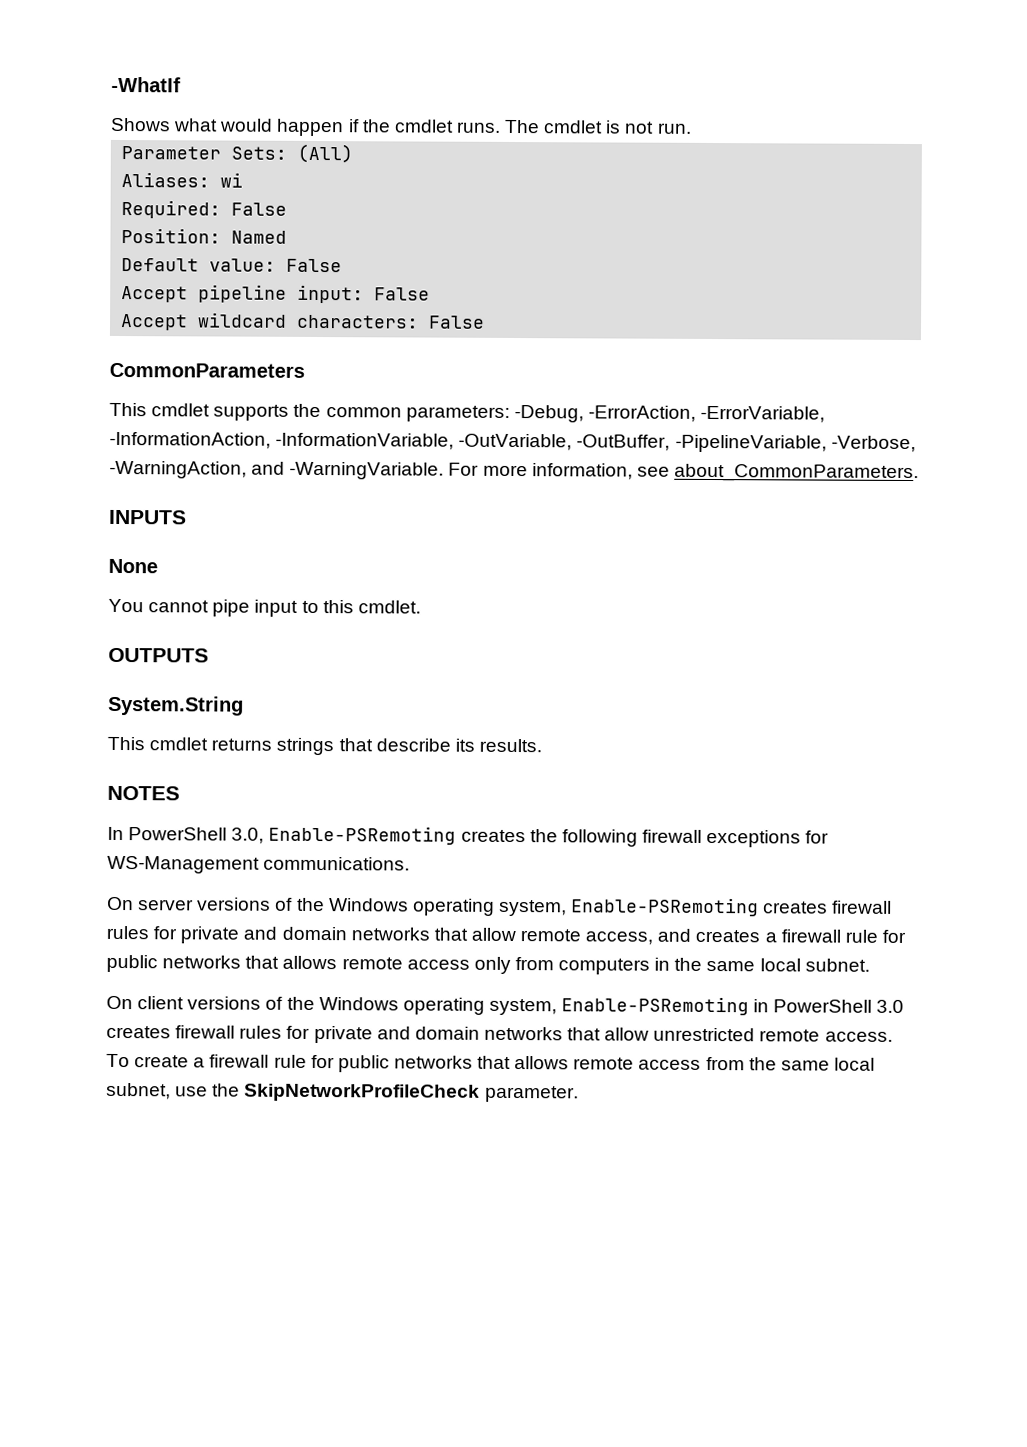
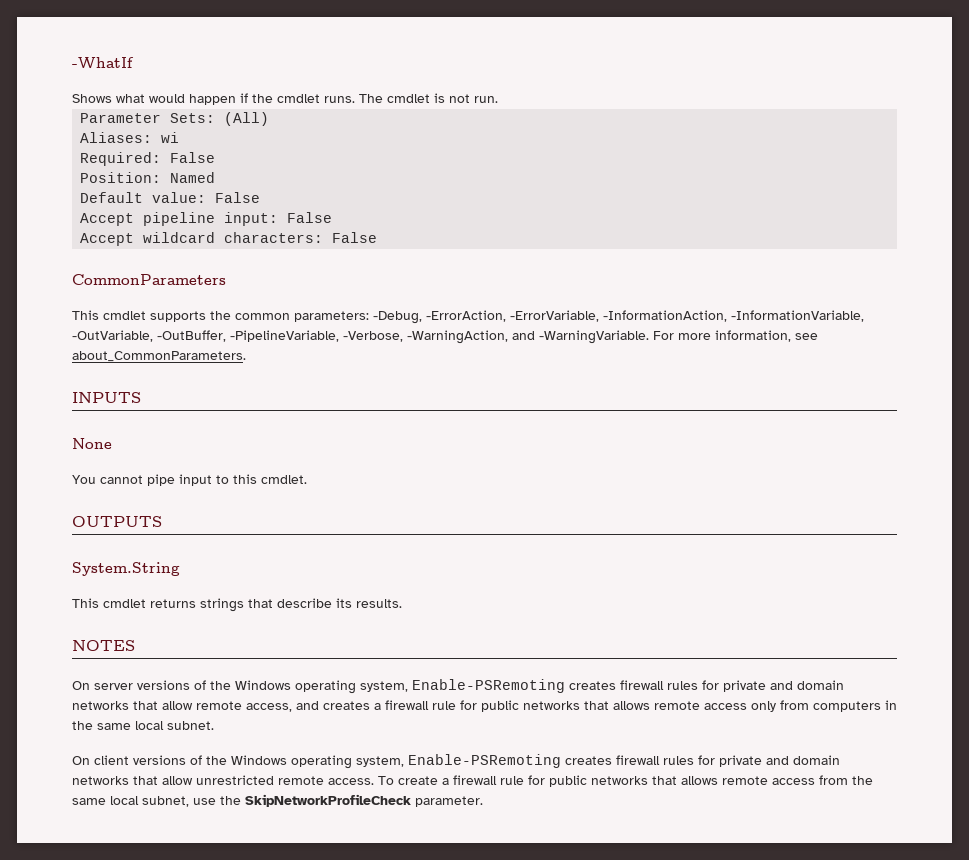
[107,825,830,848] [107,855,411,874] // In PowerShell 3.0, Enable-PSRemoting creates the following firewall exceptions for WS-Management communications. -> (135, 645) none
[753,999,905,1013] in PowerShell 3.0 -> (561, 761) none

